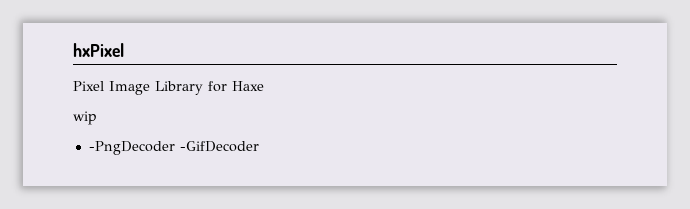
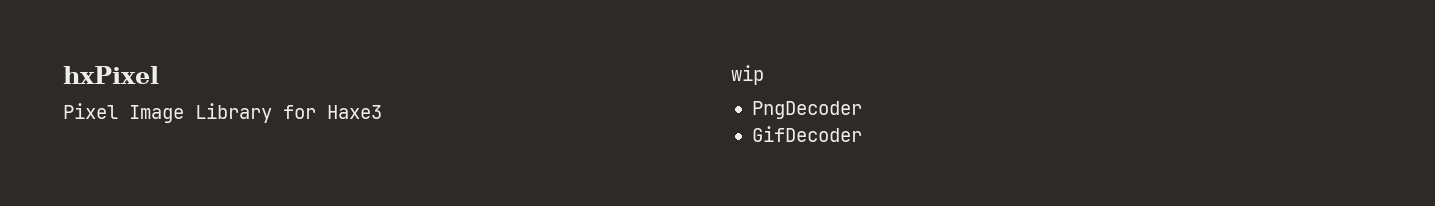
[232,81,264,91] Haxe -> [327,105,382,119] Haxe3
[88,141,259,155] -PngDecoder -GifDecoder -> [751,101,862,119] [751,126,862,142] PngDecoder // GifDecoder

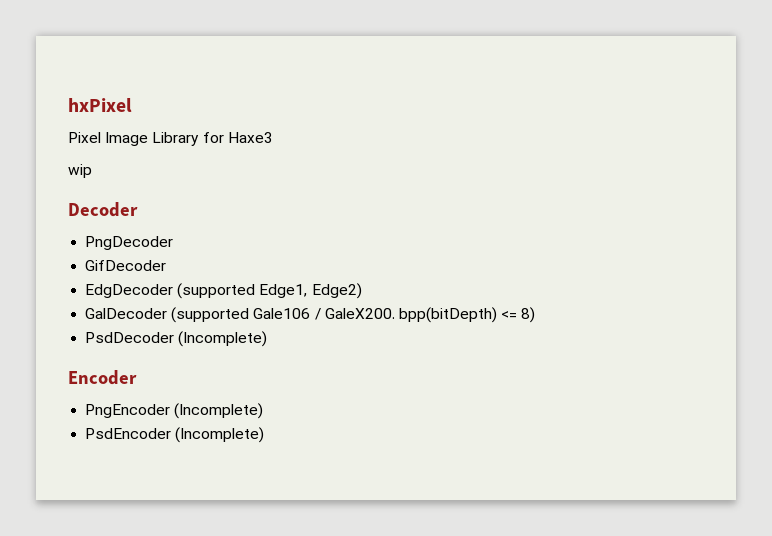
(764, 75) none -> [68,202,138,217] // Decoder
(862, 134) none -> [85,283,362,299] [85,307,536,323] [85,331,268,347] [68,370,137,385] [85,403,264,419] [85,427,265,443] // EdgDecoder (supported Edge1, Edge2) // GalDecoder (supported Gale106 / GaleX200. bpp(bitDepth) <= 8) // PsdDecoder (Incomplete) // Encoder // PngEncoder (Incomplete) // PsdEncoder (Incomplete)

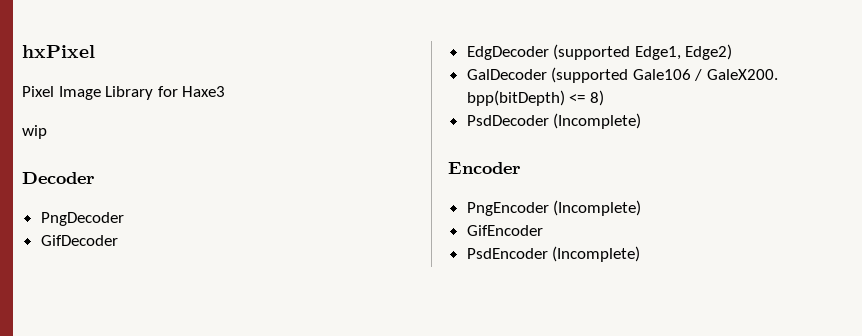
(264, 411) none -> [466,225,543,236] // GifEncoder

